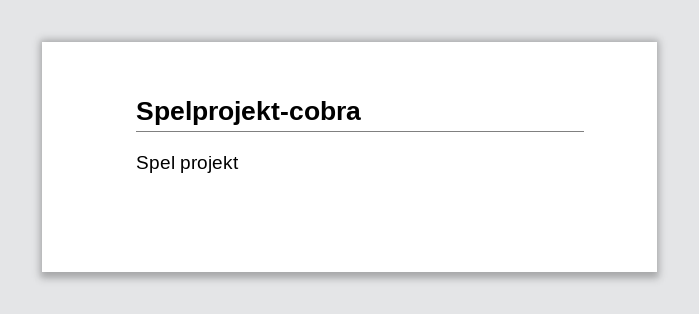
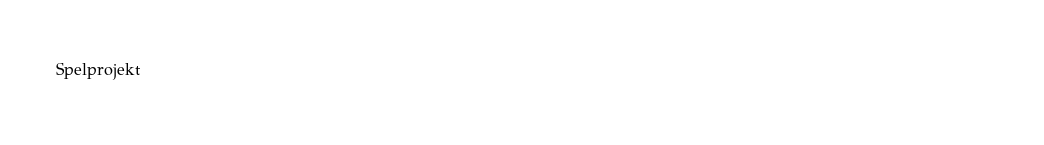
[136,101,361,125] [136,156,240,173] Spelprojekt-cobra // Spel projekt -> [56,62,141,80] Spelprojekt

